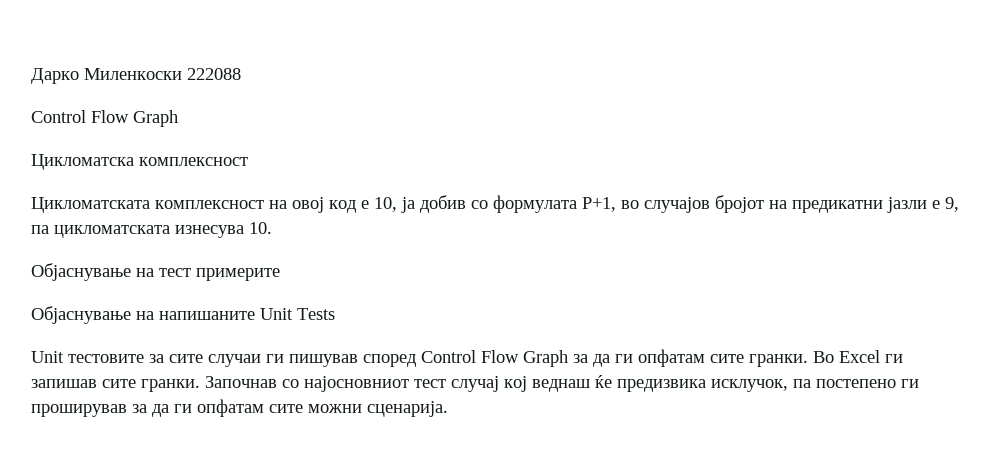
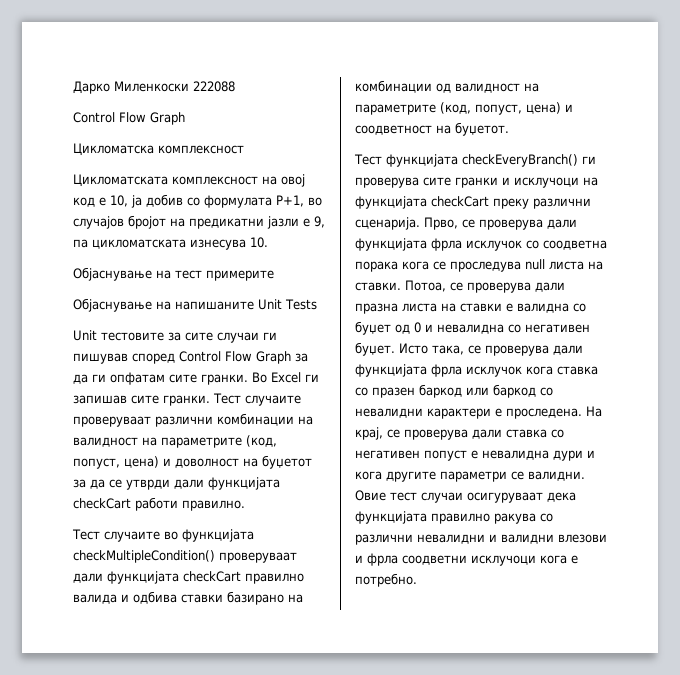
[205,375,919,392] [31,399,448,417] Започнав со најосновниот тест случај кој веднаш ќе предизвика исклучок, па постепено ги проширував за да ги опфатам сите можни сценарија. -> [213,393,301,406] [73,413,313,427] [73,435,277,448] [73,455,312,469] [73,477,280,490] [73,497,245,511] [72,529,254,542] [73,550,297,563] [73,571,304,584] [73,591,303,605] [355,80,539,93] [355,102,573,115] [355,122,509,136] [354,154,596,167] [355,177,598,188] [355,196,591,209] [355,217,577,230] [355,238,607,251] [355,259,603,272] [355,280,565,293] [355,303,586,314] [355,321,590,335] [355,342,583,356] [355,364,598,377] [355,384,553,398] [355,406,602,419] [355,427,564,440] [355,450,595,461] [355,471,585,482] [355,490,576,503] [355,511,553,524] [355,534,607,545] [355,553,578,566] [355,573,417,587] Тест случаите проверуваат различни комбинации на валидност на параметрите (код, попуст, цена) и доволност на буџетот за да се утврди дали функцијата checkCart работи правилно. // Тест случаите во функцијата checkMultipleCondition() проверуваат дали функцијата checkCart правилно валида и одбива ставки базирано на комбинации од валидност на параметрите (код, попуст, цена) и соодветност на буџетот. // Тест функцијата checkEveryBranch() ги проверува сите гранки и исклучоци на функцијата checkCart преку различни сценарија. Прво, се проверува дали функцијата фрла исклучок со соодветна порака кога се проследува null листа на ставки. Потоа, се проверува дали празна листа на ставки е валидна со буџет од 0 и невалидна со негативен буџет. Исто така, се проверува дали функцијата фрла исклучок кога ставка со празен баркод или баркод со невалидни карактери е проследена. На крај, се проверува дали ставка со негативен попуст е невалидна дури и кога другите параметри се валидни. Овие тест случаи осигуруваат дека функцијата правилно ракува со различни невалидни и валидни влезови и фрла соодветни исклучоци кога е потребно.

